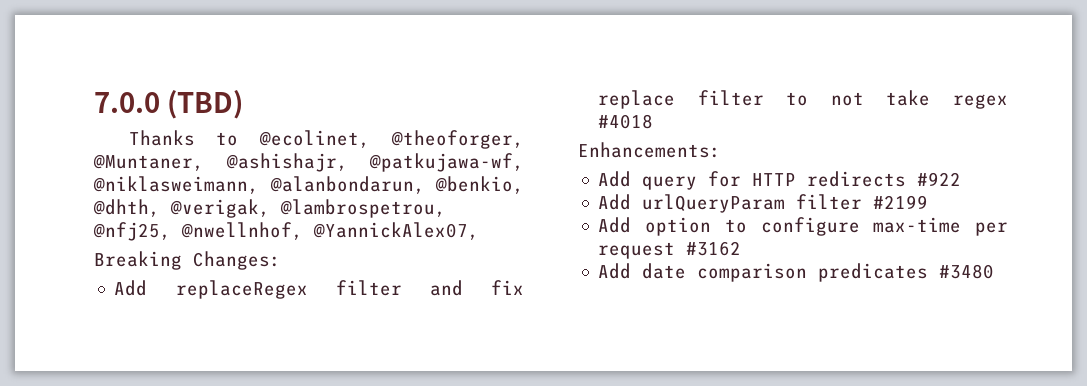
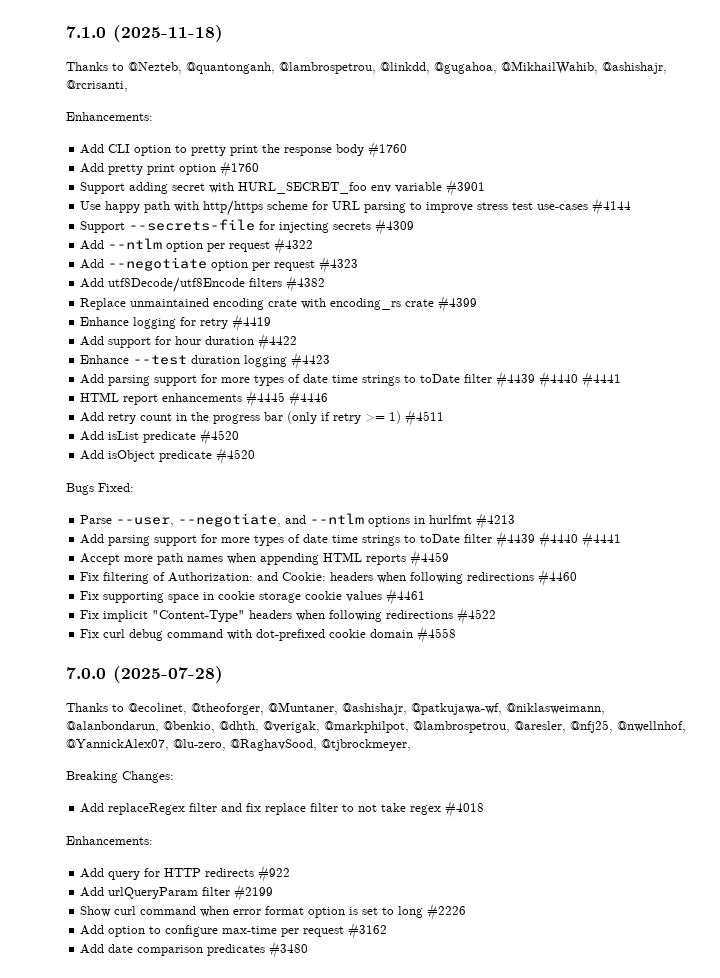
[94,90,244,119] 7.0.0 (TBD) -> [66,25,223,42] [66,61,667,74] [66,80,128,92] [66,112,153,121] [80,141,408,158] [80,160,260,177] [80,179,486,196] [80,198,632,216] [80,218,415,235] [80,237,314,254] [80,256,359,273] [80,275,326,293] [80,295,478,312] [80,314,272,331] [80,333,298,350] [80,352,331,369] [80,371,622,388] [80,390,329,407] [80,409,445,426] [80,428,240,445] [80,447,256,464] [66,483,134,495] [80,512,516,529] [80,531,622,548] [80,550,450,567] [80,569,578,586] [80,588,426,605] [80,607,497,624] [80,626,457,643] [66,666,223,683] 7.1.0 (2025-11-18) // Thanks to @Nezteb, @quantonganh, @lambrospetrou, @linkdd, @gugahoa, @MikhailWahib, @ashishajr, @rcrisanti, // Enhancements: // Add CLI option to pretty print the response body #1760 // Add pretty print option #1760 // Support adding secret with HURL_SECRET_foo env variable #3901 // Use happy path with http/https scheme for URL parsing to improve stress test use-cases #4144 // Support --secrets-file for injecting secrets #4309 // Add --ntlm option per request #4322 // Add --negotiate option per request #4323 // Add utf8Decode/utf8Encode filters #4382 // Replace unmaintained encoding crate with encoding_rs crate #4399 // Enhance logging for retry #4419 // Add support for hour duration #4422 // Enhance --test duration logging #4423 // Add parsing support for more types of date time strings to toDate filter #4439 #4440 #4441 // HTML report enhancements #4445 #4446 // Add retry count in the progress bar (only if retry >= 1) #4511 // Add isList predicate #4520 // Add isObject predicate #4520 // Bugs Fixed: // Parse --user, --negotiate, and --ntlm options in hurlfmt #4213 // Add parsing support for more types of date time strings to toDate filter #4439 #4440 #4441 // Accept more path names when appending HTML reports #4459 // Fix filtering of Authorization: and Cookie: headers when following redirections #4460 // Fix supporting space in cookie storage cookie values #4461 // Fix implicit "Content-Type" headers when following redirections #4522 // Fix curl debug command with dot-prefixed cookie domain #4558 // 7.0.0 (2025-07-28)
[280,199,446,218] @lambrospetrou, -> [324,721,566,733] @markphilpot, @lambrospetrou, @aresler,
(479, 231) none -> [173,739,411,751] @lu-zero, @RaghavSood, @tjbrockmeyer,
(929, 202) none -> [80,903,467,920] // Show curl command when error format option is set to long #2226

